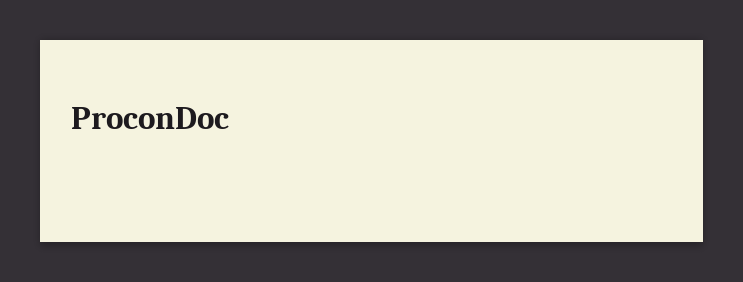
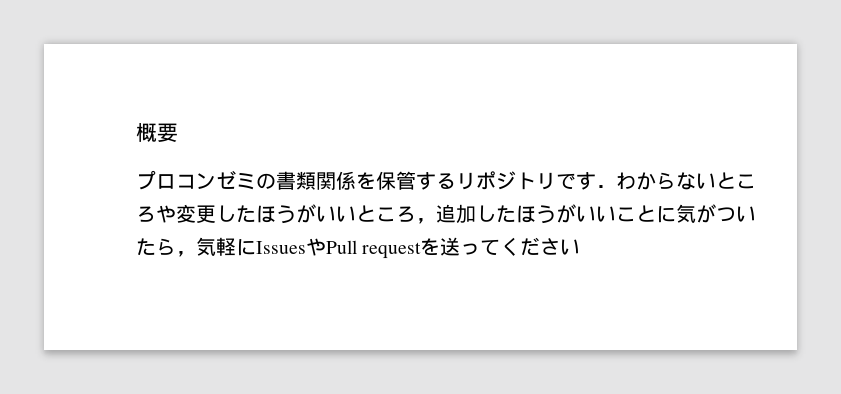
[71,107,229,129] ProconDoc -> [136,123,178,142] [136,170,756,190] [136,204,756,224] [136,237,581,259] 概要 // プロコンゼミの書類関係を保管するリポジトリです．わからないところや変更したほうがいいところ，追加したほうがいいことに気がついたら，気軽にIssuesやPull requestを送ってください

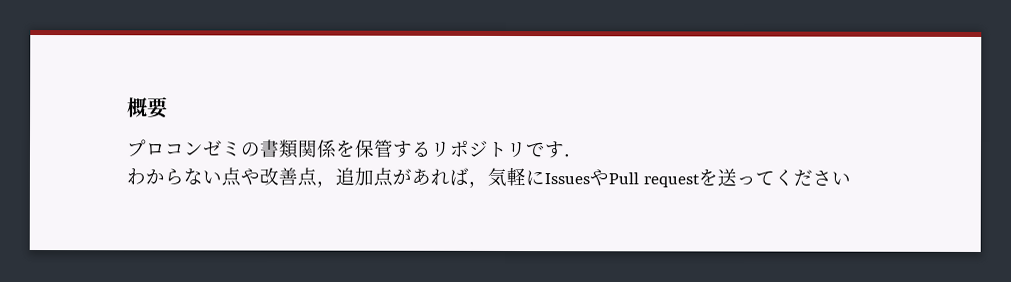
(616, 186) none -> (583, 156) //
[716,172,756,189] [136,204,756,224] [136,238,176,256] ところや変更したほうがいいところ，追加したほうがいいことに気がついたら -> [221,167,469,188] 点や改善点，追加点があれば

